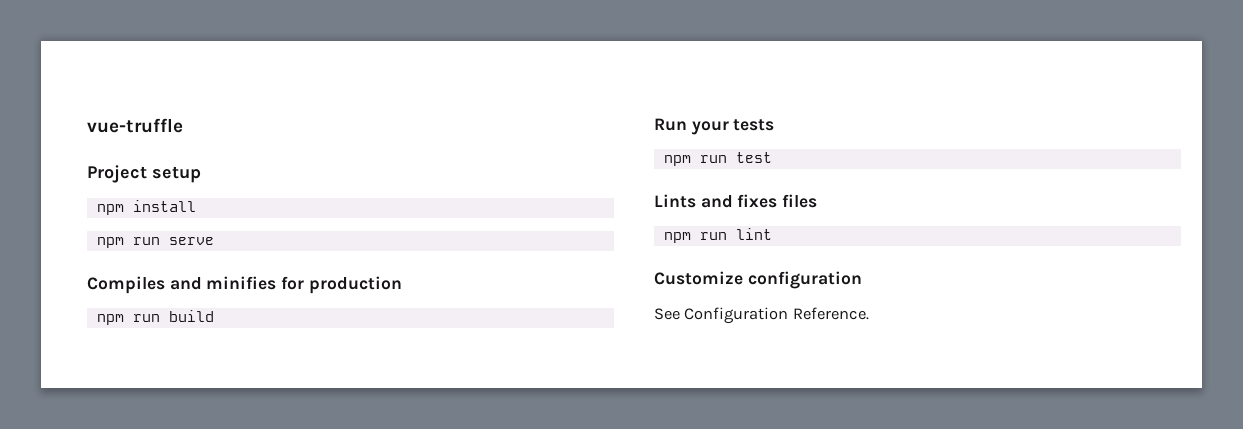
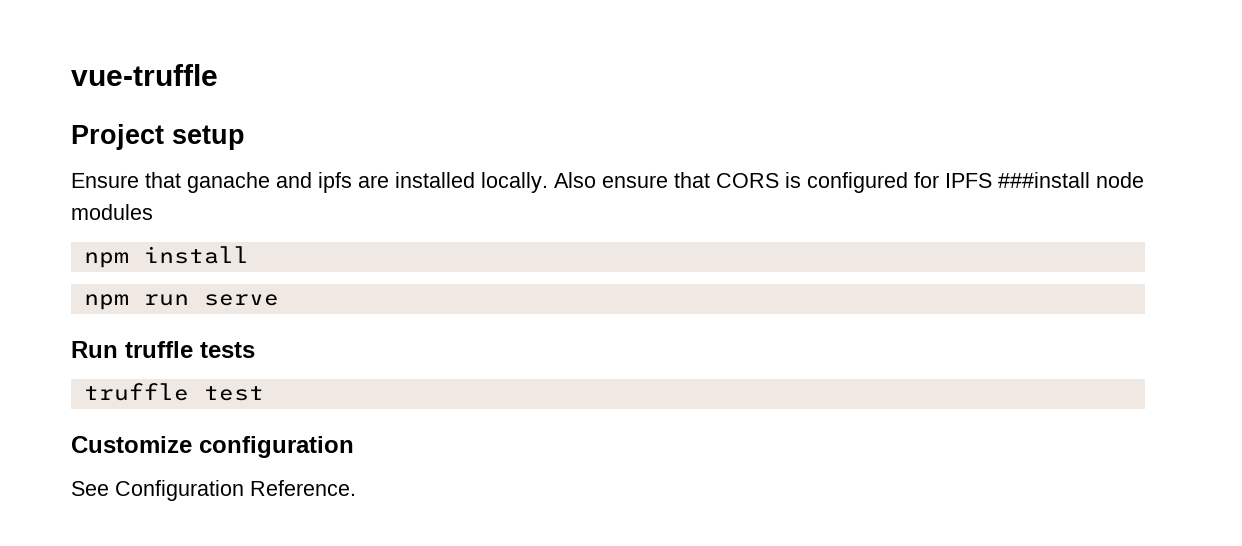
(201, 174) none -> [71,172,1144,193] [71,204,153,220] // Ensure that ganache and ipfs are installed locally. Also ensure that CORS is configured for IPFS ###install node modules
[87,276,402,294] [96,310,214,325] // Compiles and minifies for production // npm run build -> (279, 300) none
[691,121,729,135] your -> [125,341,193,358] truffle
[663,155,727,166] npm run -> [83,383,189,401] truffle
[654,194,818,208] [663,228,772,243] // Lints and fixes files // npm run lint -> (264, 393) none

